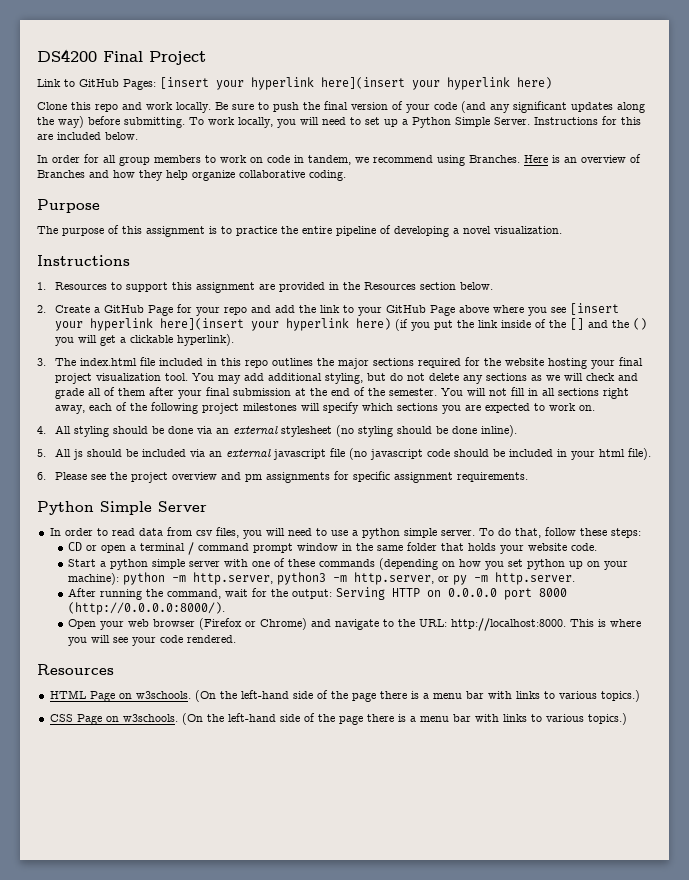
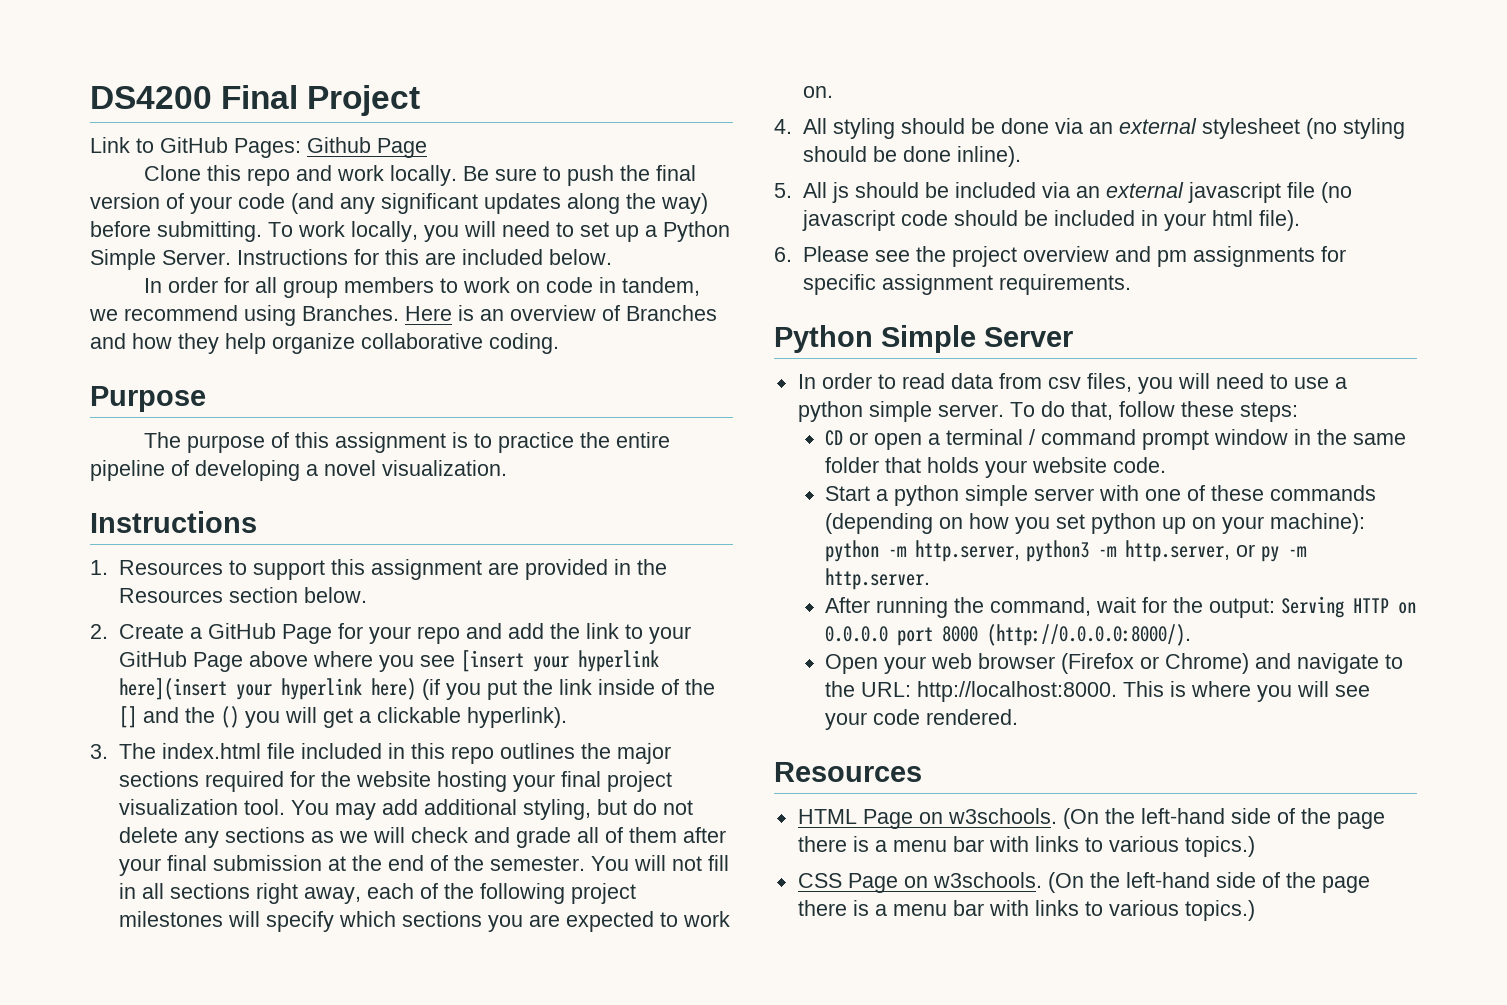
[160,77,552,90] [insert your hyperlink here](insert your hyperlink here) -> [307,137,427,158] Github Page

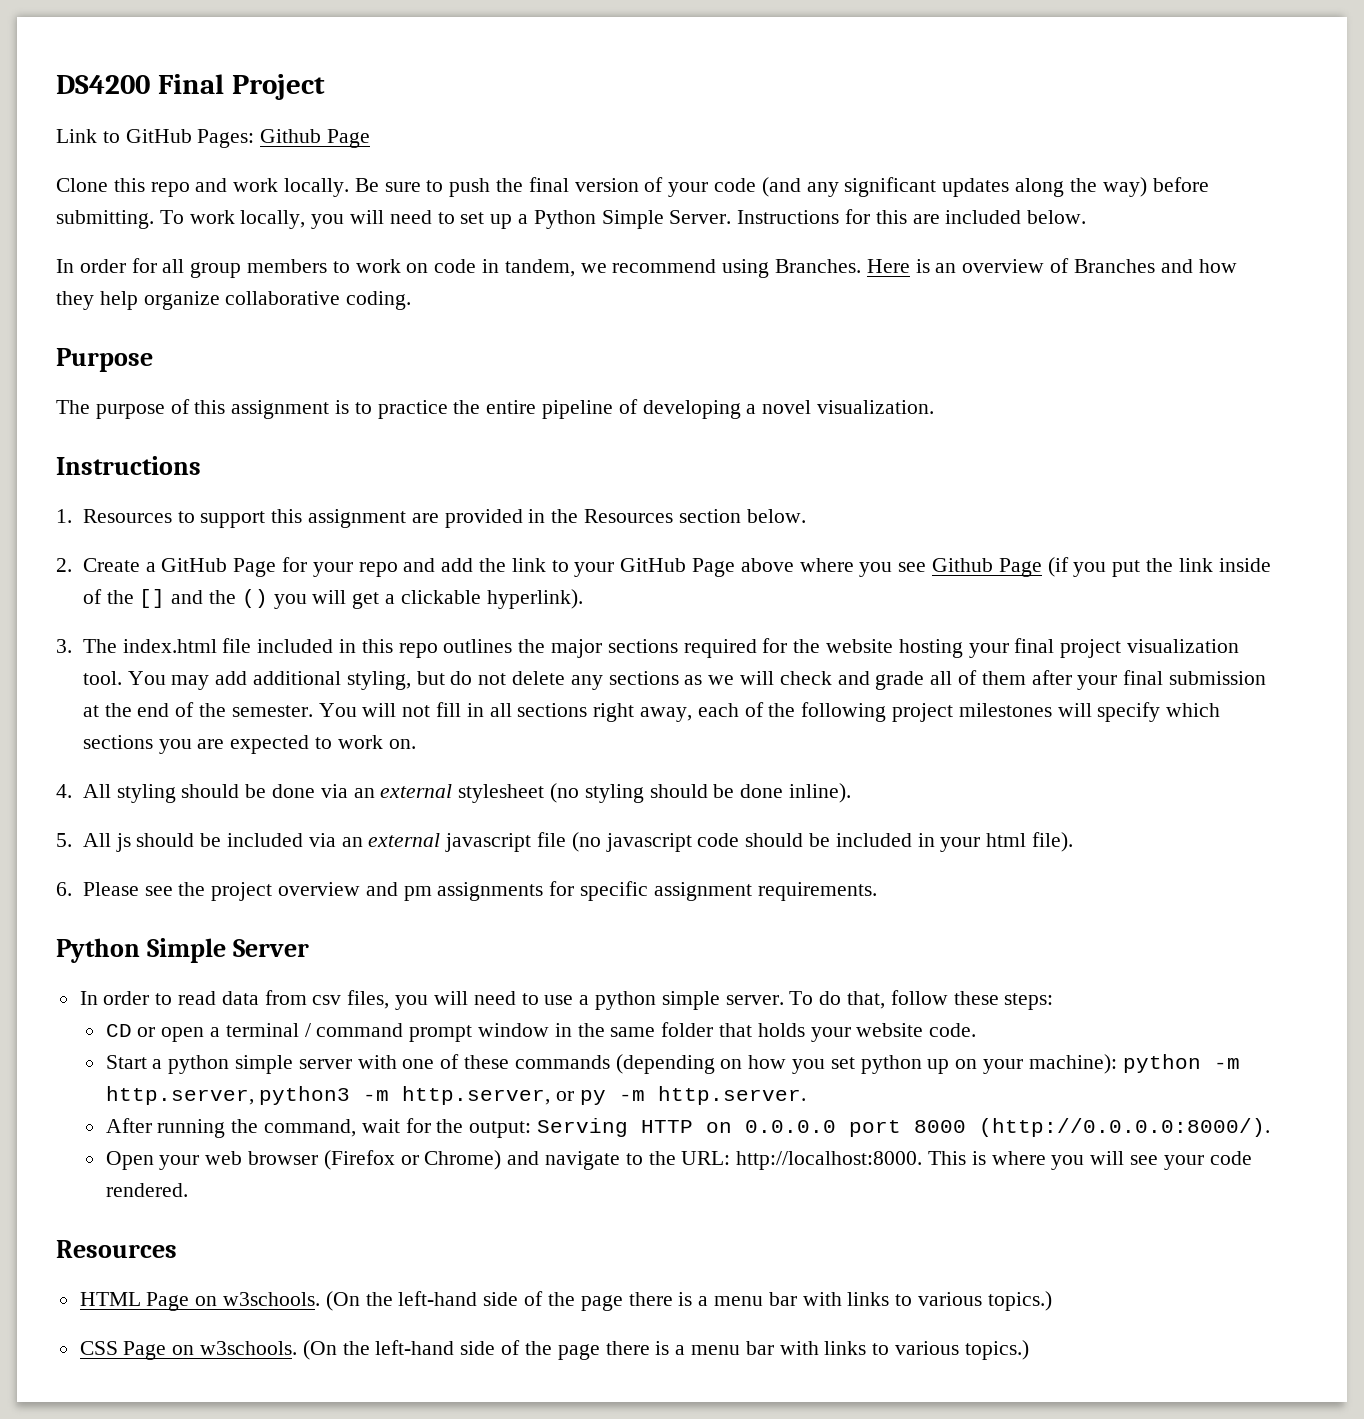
[460,650,659,672] [118,678,416,700] [insert your hyperlink here](insert your hyperlink here) -> [932,558,1042,577] Github Page

